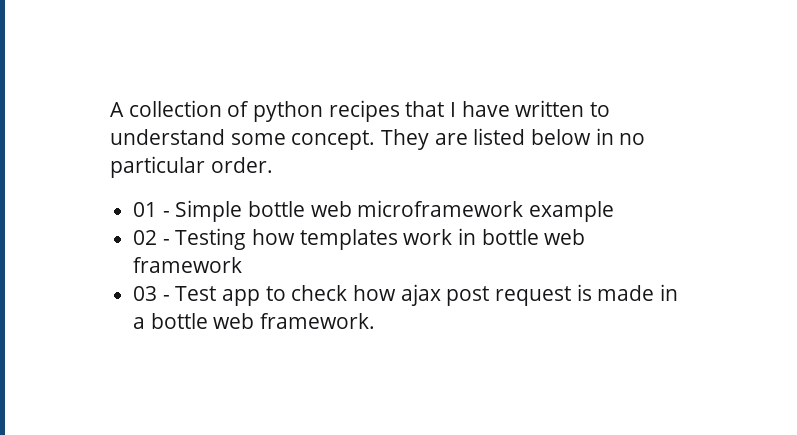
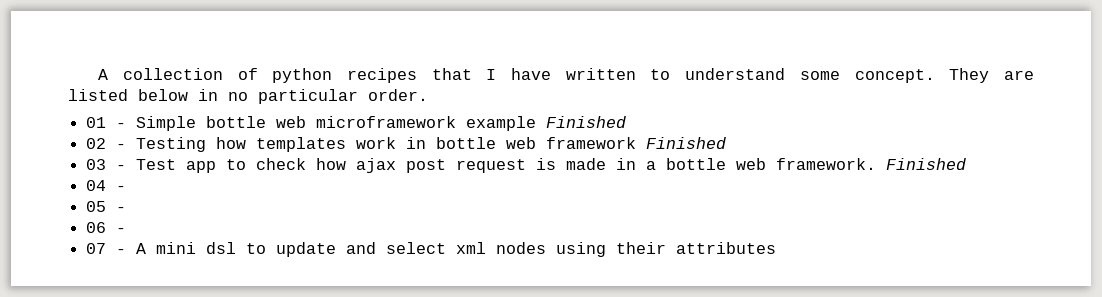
(615, 211) none -> [546,116,627,128] Finished
(243, 265) none -> [646,137,727,149] Finished
(376, 321) none -> [886,158,967,170] [86,180,127,191] [86,201,127,212] [86,222,127,233] [86,242,777,257] Finished // 04 - // 05 - // 06 - // 07 - A mini dsl to update and select xml nodes using their attributes

